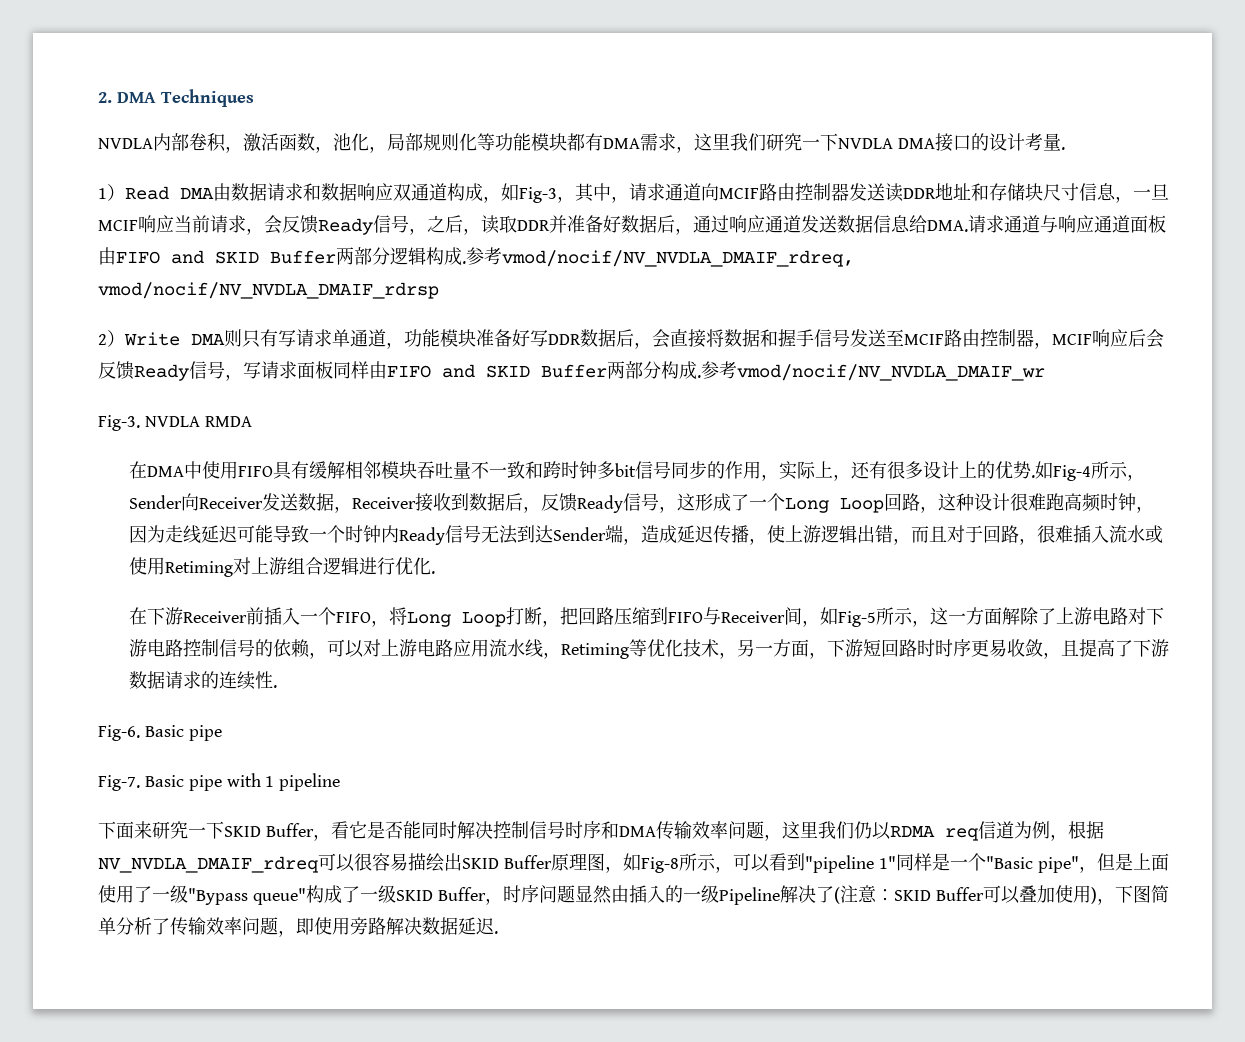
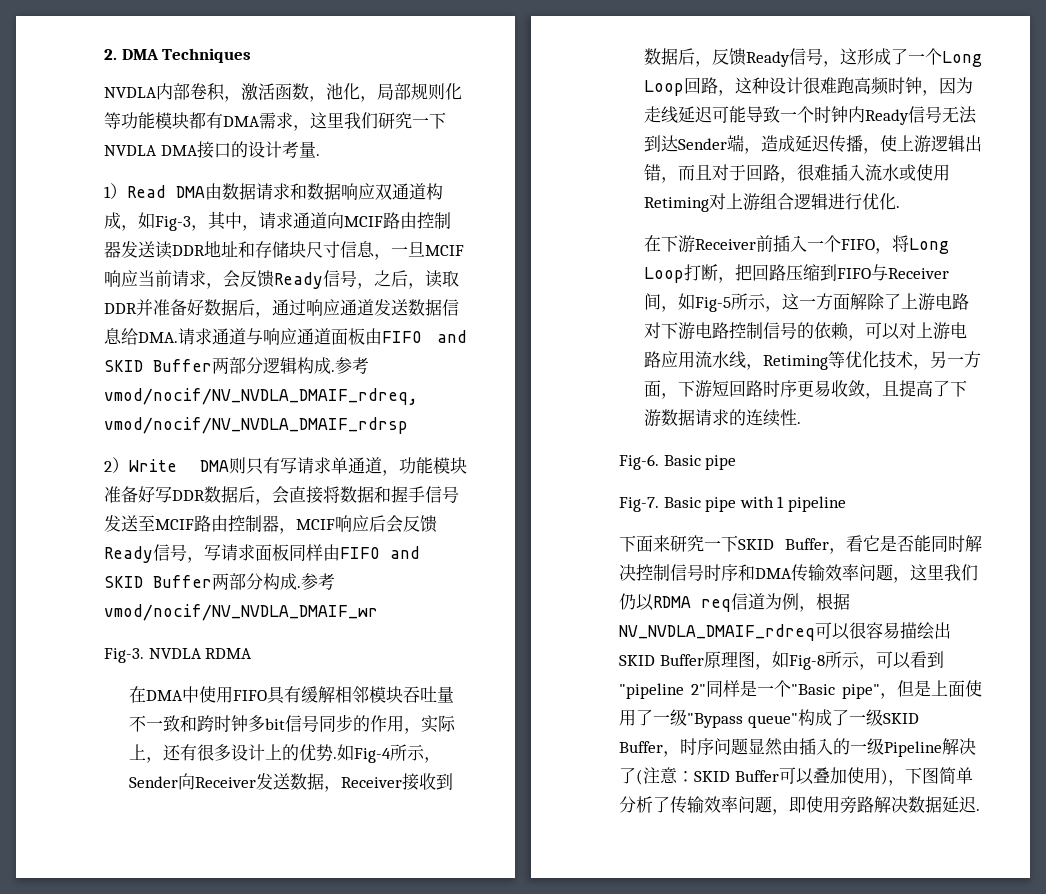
[204,416,252,427] RMDA -> [205,648,253,659] RDMA
[935,639,954,657] 时 -> (780, 388) none
[878,856,896,869] 1" -> [691,684,706,695] 2"

